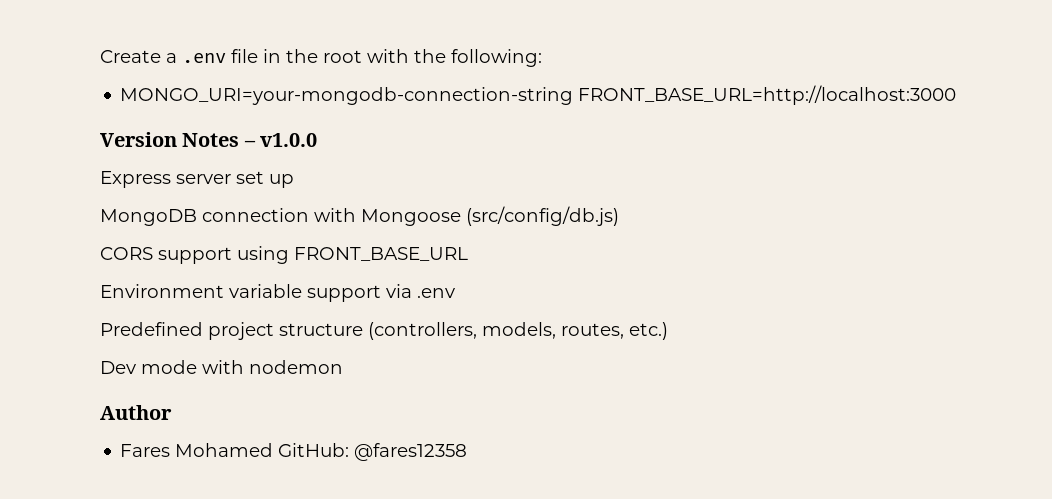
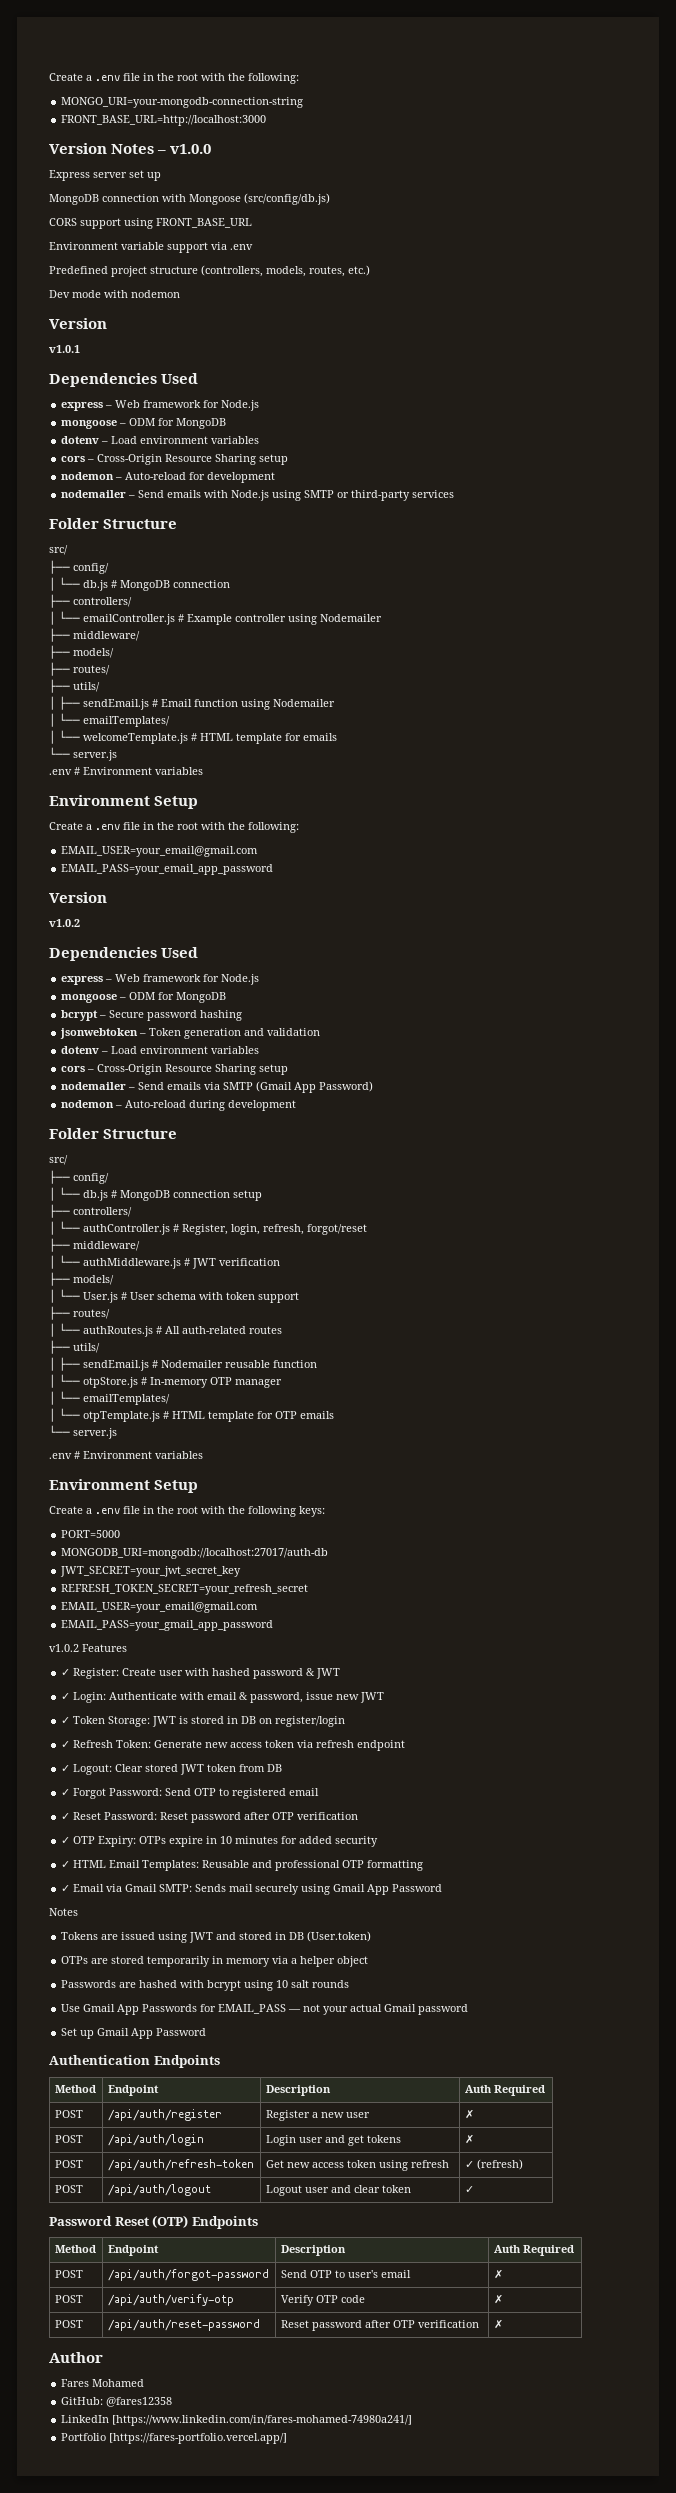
(574, 96) none -> (304, 102) //
(343, 367) none -> [49,318,107,329] [49,345,80,353] [49,373,199,387] [61,400,260,411] [61,418,227,429] [61,436,260,444] [61,454,289,465] [61,472,276,483] [61,490,455,501] [49,518,178,529] [49,545,68,555] [49,560,109,574] [49,577,230,591] [49,594,132,608] [49,611,382,625] [49,628,140,642] [49,645,114,659] [49,662,110,676] [49,679,100,693] [49,696,335,710] [49,713,170,727] [49,730,337,744] [49,747,117,761] [49,767,203,775] [49,795,199,809] [49,822,299,833] [61,846,259,857] [61,864,274,875] [49,892,107,903] [49,919,80,927] [49,947,199,961] [61,974,260,985] [61,992,227,1003] [61,1010,243,1021] [60,1028,321,1039] [61,1046,260,1054] [61,1064,289,1075] [61,1081,374,1093] [61,1100,297,1111] [49,1128,178,1139] [49,1155,68,1165] [49,1170,109,1184] [49,1187,262,1201] [49,1204,132,1218] [49,1221,367,1235] [49,1238,140,1252] [49,1255,280,1269] [49,1272,114,1286] [49,1289,299,1303] [49,1306,110,1320] [49,1323,282,1337] [49,1340,100,1354] [49,1357,317,1371] [49,1374,282,1388] [49,1391,170,1405] [49,1408,334,1422] [49,1425,117,1439] [49,1451,203,1459] [49,1479,199,1493] [49,1506,325,1517] [61,1530,121,1538] [61,1548,329,1559] [60,1566,242,1577] [61,1584,309,1595] [61,1602,259,1613] [61,1620,274,1631] [49,1644,127,1652] [61,1668,341,1679] [61,1692,385,1703] [61,1716,346,1727] [61,1740,406,1751] [61,1764,283,1775] [61,1788,320,1799] [61,1812,359,1823] [61,1836,379,1847] [61,1860,424,1871] [61,1884,443,1895] [49,1908,78,1916] [61,1931,372,1943] [61,1956,369,1967] [61,1980,350,1991] [61,2004,469,2015] [61,2028,207,2039] [49,2055,220,2068] [54,2085,96,2093] [107,2085,159,2096] [265,2085,331,2096] [464,2085,545,2096] [54,2110,83,2118] [107,2109,222,2121] [265,2110,370,2121] [464,2109,474,2119] [54,2135,83,2143] [107,2134,204,2146] [265,2135,401,2146] [464,2134,474,2144] [54,2160,83,2168] [107,2159,254,2171] [265,2160,449,2171] [464,2159,523,2170] [54,2185,83,2193] [107,2184,211,2196] [265,2185,411,2196] [464,2186,474,2193] [49,2215,258,2229] [54,2245,96,2253] [107,2245,159,2256] [280,2245,346,2256] [493,2245,574,2256] [54,2270,83,2278] [107,2269,269,2281] [280,2270,411,2278] [493,2269,503,2279] [54,2295,83,2303] [107,2294,234,2306] [280,2295,365,2306] [493,2294,503,2304] [54,2320,83,2328] [107,2319,260,2331] [280,2320,479,2331] [493,2319,503,2329] // Version // v1.0.1 // Dependencies Used // express – Web framework for Node.js // mongoose – ODM for MongoDB // dotenv – Load environment variables // cors – Cross-Origin Resource Sharing setup // nodemon – Auto-reload for development // nodemailer – Send emails with Node.js using SMTP or third-party services // Folder Structure // src/ // ├── config/ // │ └── db.js # MongoDB connection // ├── controllers/ // │ └── emailController.js # Example controller using Nodemailer // ├── middleware/ // ├── models/ // ├── routes/ // ├── utils/ // │ ├── sendEmail.js # Email function using Nodemailer // │ └── emailTemplates/ // │ └── welcomeTemplate.js # HTML template for emails // └── server.js // .env # Environment variables // Environment Setup // Create a .env file in the root with the following: // EMAIL_USER=your_email@gmail.com // EMAIL_PASS=your_email_app_password // Version // v1.0.2 // Dependencies Used // express – Web framework for Node.js // mongoose – ODM for MongoDB // bcrypt – Secure password hashing // jsonwebtoken – Token generation and validation // dotenv – Load environment variables // cors – Cross-Origin Resource Sharing setup // nodemailer – Send emails via SMTP (Gmail App Password) // nodemon – Auto-reload during development // Folder Structure // src/ // ├── config/ // │ └── db.js # MongoDB connection setup // ├── controllers/ // │ └── authController.js # Register, login, refresh, forgot/reset // ├── middleware/ // │ └── authMiddleware.js # JWT verification // ├── models/ // │ └── User.js # User schema with token support // ├── routes/ // │ └── authRoutes.js # All auth-related routes // ├── utils/ // │ ├── sendEmail.js # Nodemailer reusable function // │ └── otpStore.js # In-memory OTP manager // │ └── emailTemplates/ // │ └── otpTemplate.js # HTML template for OTP emails // └── server.js // .env # Environment variables // Environment Setup // Create a .env file in the root with the following keys: // PORT=5000 // MONGODB_URI=mongodb://localhost:27017/auth-db // JWT_SECRET=your_jwt_secret_key // REFRESH_TOKEN_SECRET=your_refresh_secret // EMAIL_USER=your_email@gmail.com // EMAIL_PASS=your_gmail_app_password // v1.0.2 Features // ✓ Register: Create user with hashed password & JWT // ✓ Login: Authenticate with email & password, issue new JWT // ✓ Token Storage: JWT is stored in DB on register/login // ✓ Refresh Token: Generate new access token via refresh endpoint // ✓ Logout: Clear stored JWT token from DB // ✓ Forgot Password: Send OTP to registered email // ✓ Reset Password: Reset password after OTP verification // ✓ OTP Expiry: OTPs expire in 10 minutes for added security // ✓ HTML Email Templates: Reusable and professional OTP formatting // ✓ Email via Gmail SMTP: Sends mail securely using Gmail App Password // Notes // Tokens are issued using JWT and stored in DB (User.token) // OTPs are stored temporarily in memory via a helper object // Passwords are hashed with bcrypt using 10 salt rounds // Use Gmail App Passwords for EMAIL_PASS — not your actual Gmail password // Set up Gmail App Password // Authentication Endpoints // Method | Endpoint | Description | Auth Required // POST | /api/auth/register | Register a new user | ✗ // POST | /api/auth/login | Login user and get tokens | ✗ // POST | /api/auth/refresh-token | Get new access token using refresh | ✓ (refresh) // POST | /api/auth/logout | Logout user and clear token | ✓ // Password Reset (OTP) Endpoints // Method | Endpoint | Description | Auth Required // POST | /api/auth/forgot-password | Send OTP to user's email | ✗ // POST | /api/auth/verify-otp | Verify OTP code | ✗ // POST | /api/auth/reset-password | Reset password after OTP verification | ✗
(274, 450) none -> (145, 2383) //
(468, 452) none -> [61,2415,413,2426] [61,2433,288,2444] // LinkedIn [https://www.linkedin.com/in/fares-mohamed-74980a241/] // Portfolio [https://fares-portfolio.vercel.app/]

